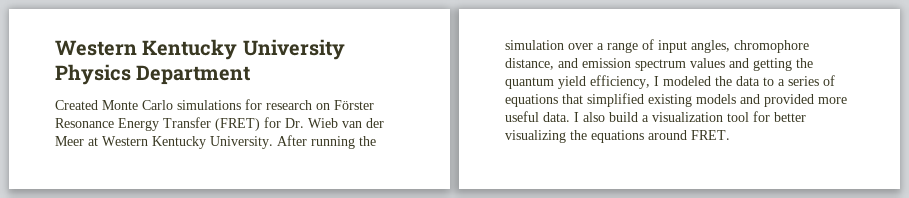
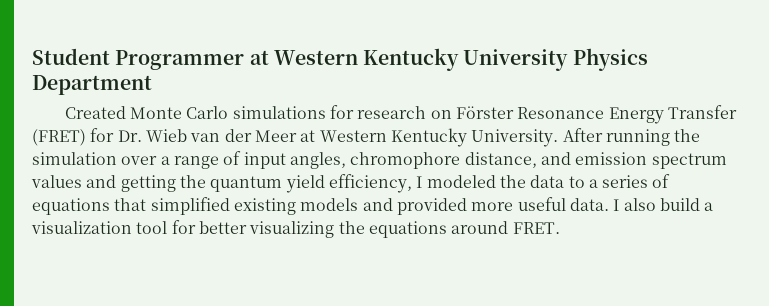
(55, 48) none -> [32,48,269,70] Student Programmer at

